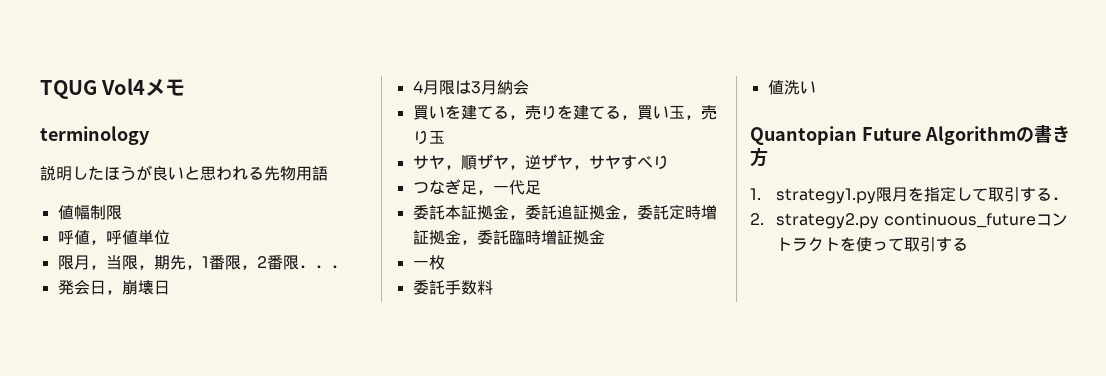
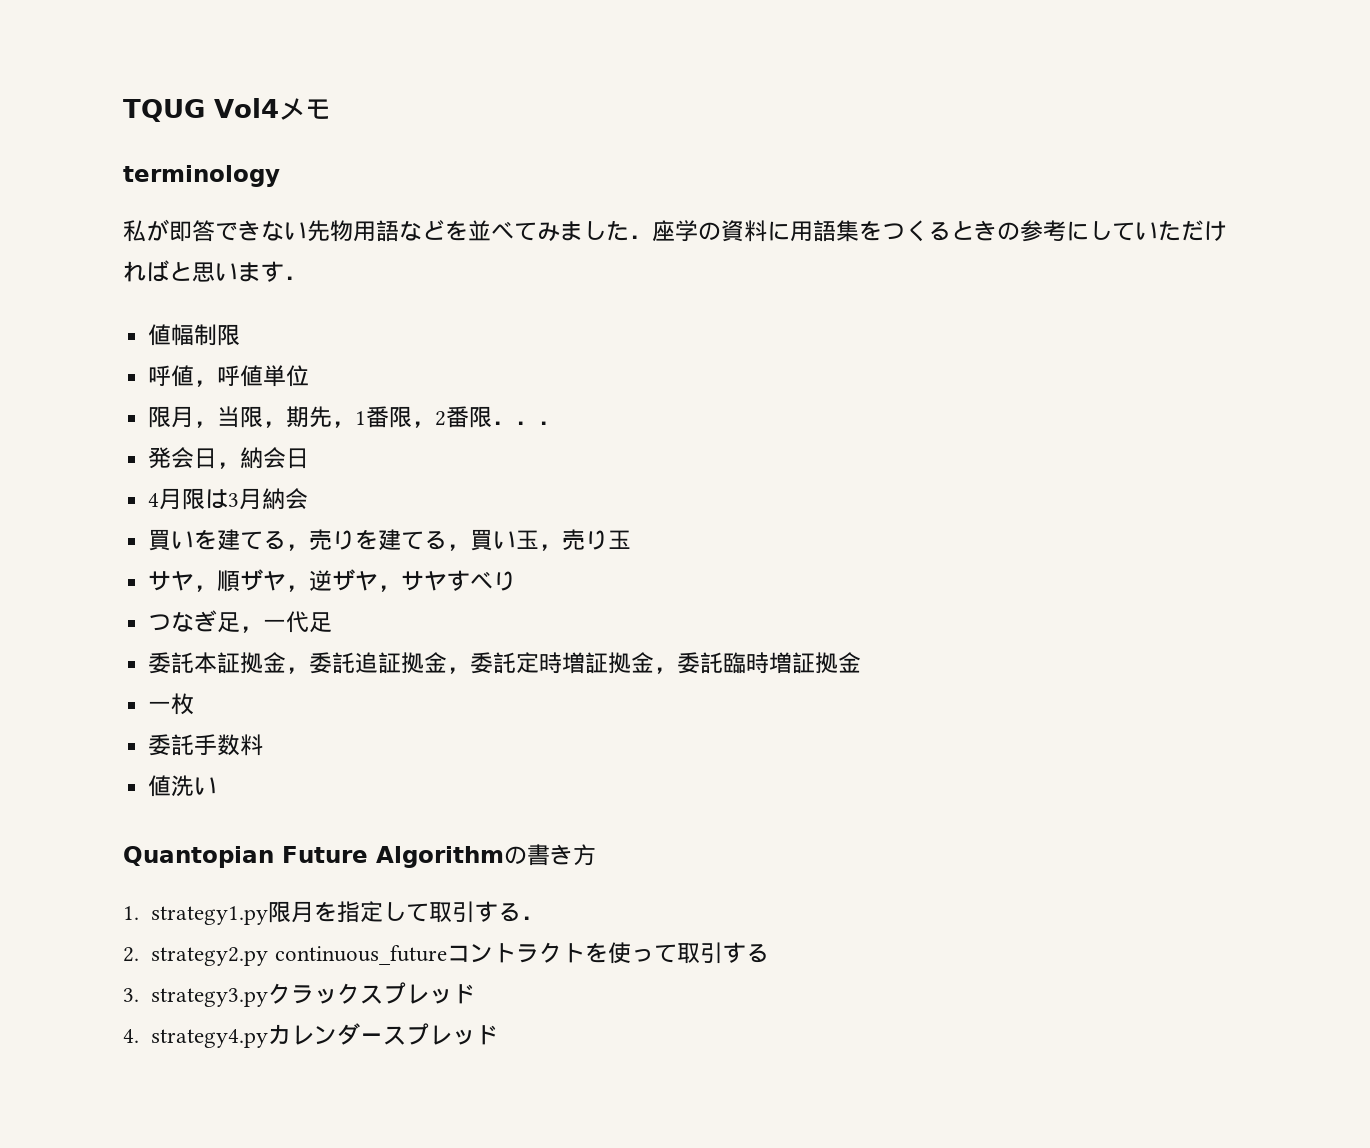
[40,165,328,181] 説明したほうが良いと思われる先物用語 -> [123,219,1227,242] [123,260,307,282] 私が即答できない先物用語などを並べてみました．座学の資料に用語集をつくるときの参考にしていただければと思います．
[121,280,154,295] 崩壊 -> [240,447,287,469] 納会
(969, 244) none -> [123,982,476,1007] [123,1023,499,1048] // 3. strategy3.pyクラックスプレッド // 4. strategy4.pyカレンダースプレッド

